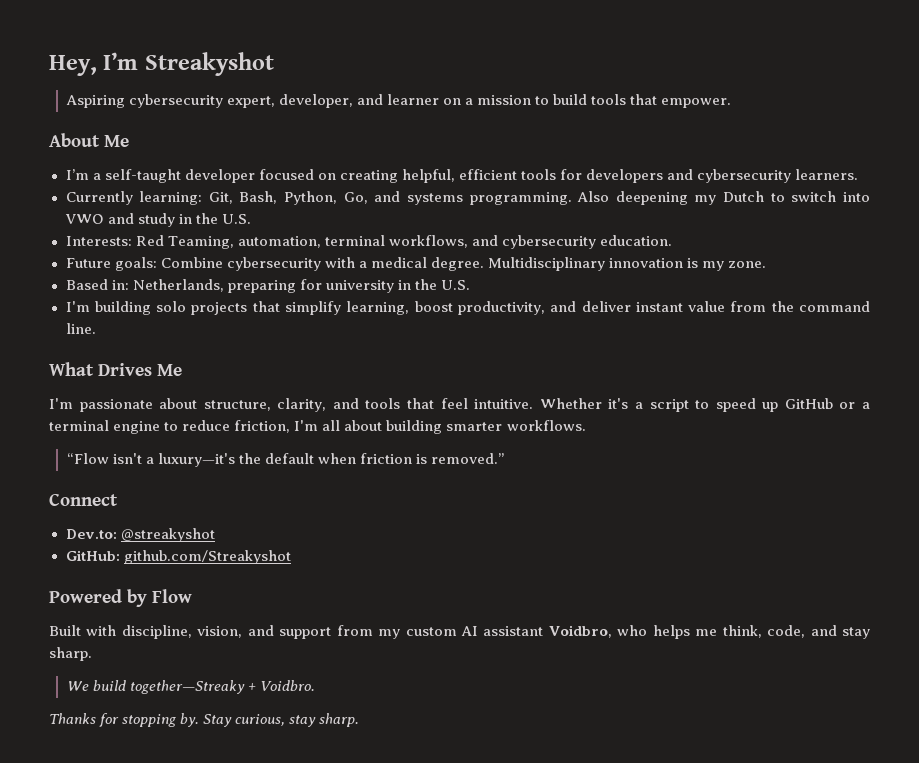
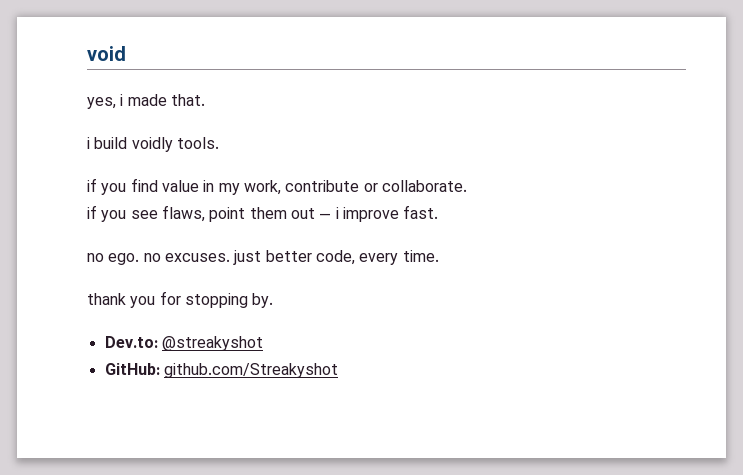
[49,52,274,76] [65,94,732,108] [49,133,129,147] [65,169,859,183] [65,191,870,205] [64,213,251,227] [65,235,672,249] [65,257,767,271] [65,279,470,293] [65,301,870,315] [65,323,96,334] [49,362,182,376] [49,398,870,412] [49,420,586,434] [66,453,505,467] [49,493,118,506] [65,528,215,542] [65,550,291,564] [49,589,192,607] [49,625,871,639] [49,647,92,661] [66,680,315,694] [49,713,360,727] Hey, I’m Streakyshot // Aspiring cybersecurity expert, developer, and learner on a mission to build tools that empower. // About Me // I’m a self-taught developer focused on creating helpful, efficient tools for developers and cybersecurity learners. // Currently learning: Git, Bash, Python, Go, and systems programming. Also deepening my Dutch to switch into VWO and study in the U.S. // Interests: Red Teaming, automation, terminal workflows, and cybersecurity education. // Future goals: Combine cybersecurity with a medical degree. Multidisciplinary innovation is my zone. // Based in: Netherlands, preparing for university in the U.S. // I'm building solo projects that simplify learning, boost productivity, and deliver instant value from the command line. // What Drives Me // I'm passionate about structure, clarity, and tools that feel intuitive. Whether it's a script to speed up GitHub or a terminal engine to reduce friction, I'm all about building smarter workflows. // “Flow isn't a luxury—it's the default when friction is removed.” // Connect // Dev.to: @streakyshot // GitHub: github.com/Streakyshot // Powered by Flow // Built with discipline, vision, and support from my custom AI assistant Voidbro, who helps me think, code, and stay sharp. // We build together—Streaky + Voidbro. // Thanks for stopping by. Stay curious, stay sharp. -> [87,46,126,61] [87,94,205,109] [87,137,219,152] [87,178,467,195] [87,205,439,222] [87,250,439,265] [87,291,274,308] [104,336,263,351] [104,363,338,378] void // yes, i made that. // i build voidly tools. // if you find value in my work, contribute or collaborate. // if you see flaws, point them out — i improve fast. // no ego. no excuses. just better code, every time. // thank you for stopping by. // Dev.to: @streakyshot // GitHub: github.com/Streakyshot

